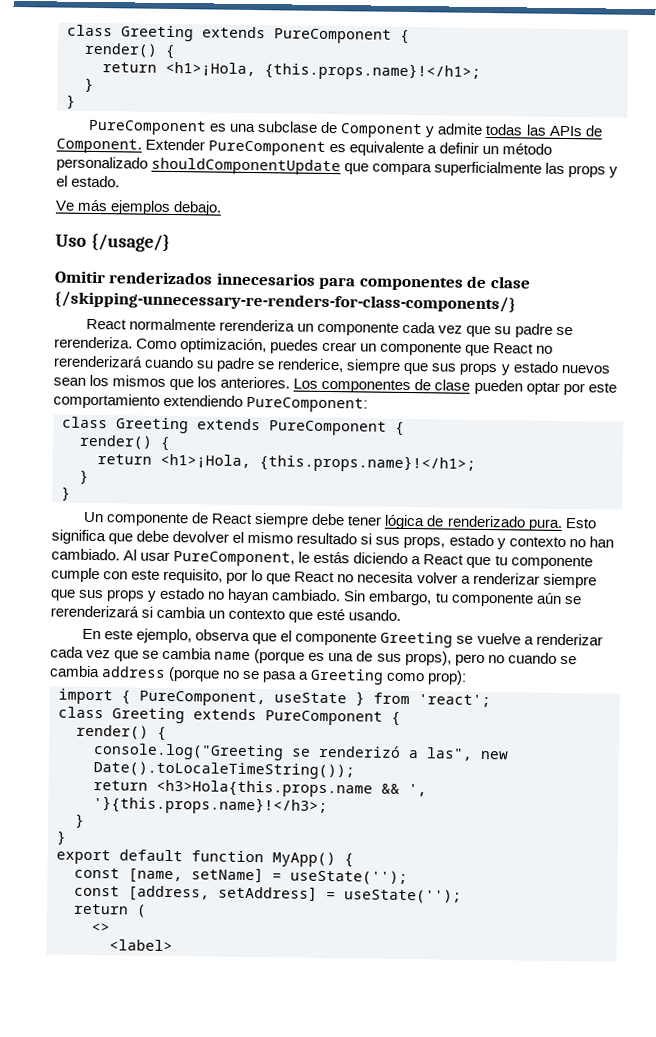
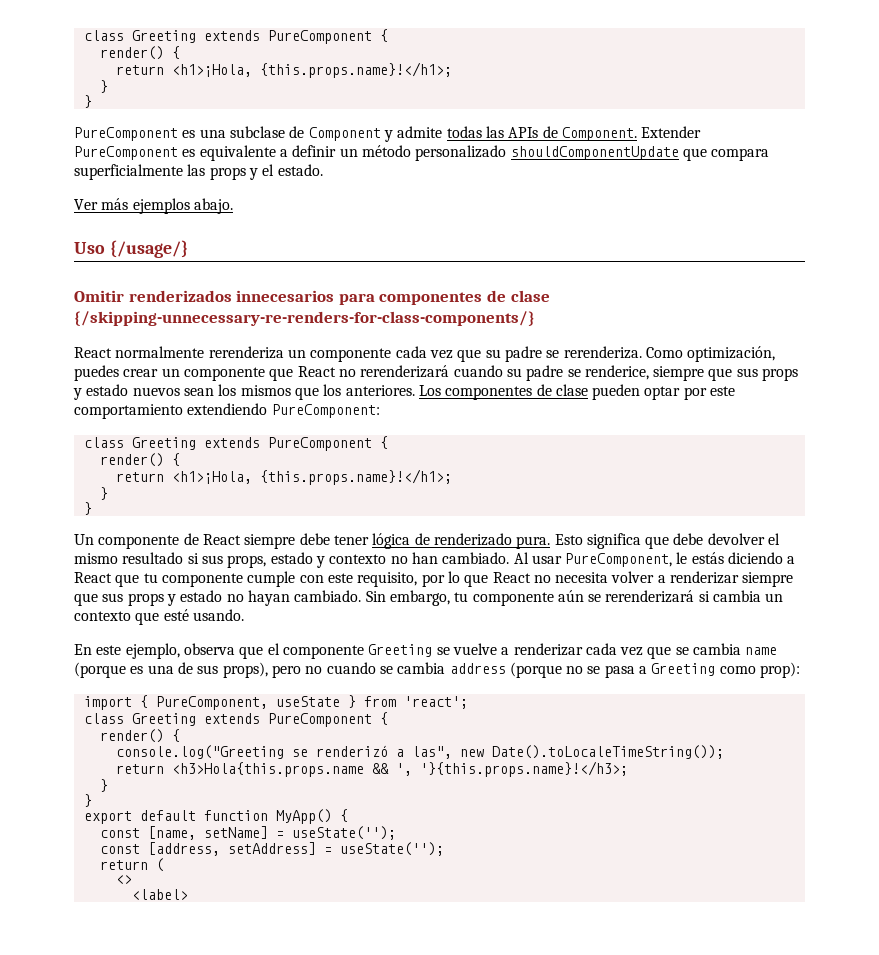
[55,200,75,211] Ve -> [74,199,98,210] Ver
[173,201,223,216] debajo. -> [193,198,233,214] abajo.

